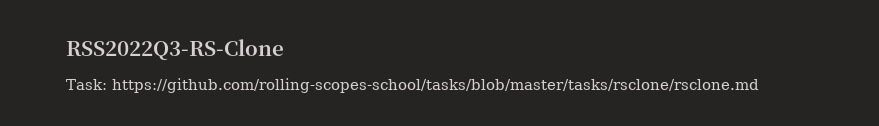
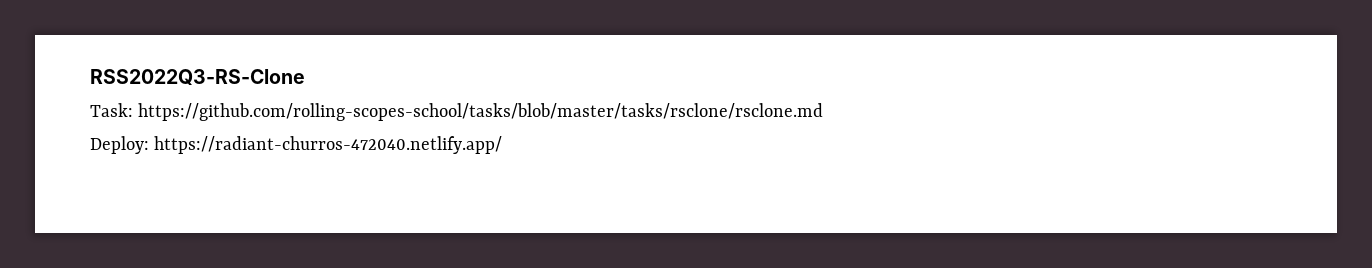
(759, 85) none -> [90,136,503,154] // Deploy: https://radiant-churros-472040.netlify.app/

